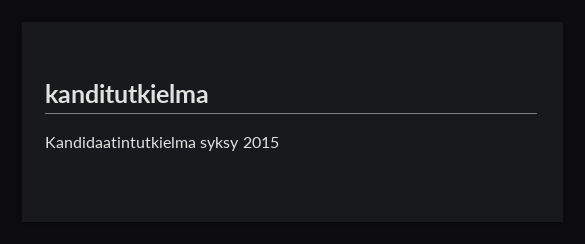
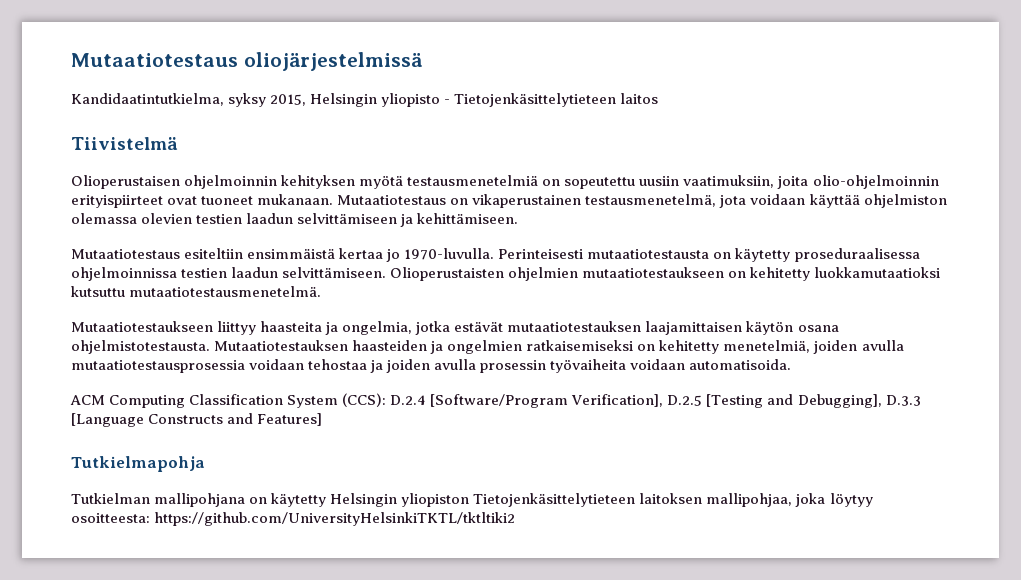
[45,84,209,103] [45,137,279,151] kanditutkielma // Kandidaatintutkielma syksy 2015 -> [71,52,423,71] [71,93,659,107] [71,137,178,150] [71,175,939,189] [71,194,947,208] [71,213,519,227] [71,248,920,262] [71,267,941,281] [71,286,322,297] [71,321,839,335] [71,340,904,354] [71,359,792,373] [70,393,921,408] [71,413,323,427] [71,456,205,472] [71,493,873,507] [71,512,516,526] Mutaatiotestaus oliojärjestelmissä // Kandidaatintutkielma, syksy 2015, Helsingin yliopisto - Tietojenkäsittelytieteen laitos // Tiivistelmä // Olioperustaisen ohjelmoinnin kehityksen myötä testausmenetelmiä on sopeutettu uusiin vaatimuksiin, joita olio-ohjelmoinnin erityispiirteet ovat tuoneet mukanaan. Mutaatiotestaus on vikaperustainen testausmenetelmä, jota voidaan käyttää ohjelmiston olemassa olevien testien laadun selvittämiseen ja kehittämiseen. // Mutaatiotestaus esiteltiin ensimmäistä kertaa jo 1970-luvulla. Perinteisesti mutaatiotestausta on käytetty proseduraalisessa ohjelmoinnissa testien laadun selvittämiseen. Olioperustaisten ohjelmien mutaatiotestaukseen on kehitetty luokkamutaatioksi kutsuttu mutaatiotestausmenetelmä. // Mutaatiotestaukseen liittyy haasteita ja ongelmia, jotka estävät mutaatiotestauksen laajamittaisen käytön osana ohjelmistotestausta. Mutaatiotestauksen haasteiden ja ongelmien ratkaisemiseksi on kehitetty menetelmiä, joiden avulla mutaatiotestausprosessia voidaan tehostaa ja joiden avulla prosessin työvaiheita voidaan automatisoida. // ACM Computing Classification System (CCS): D.2.4 [Software/Program Verification], D.2.5 [Testing and Debugging], D.3.3 [Language Constructs and Features] // Tutkielmapohja // Tutkielman mallipohjana on käytetty Helsingin yliopiston Tietojenkäsittelytieteen laitoksen mallipohjaa, joka löytyy osoitteesta: https://github.com/UniversityHelsinkiTKTL/tktltiki2

